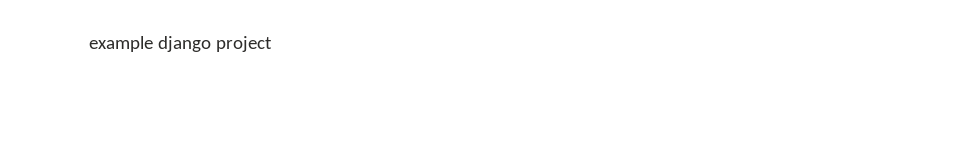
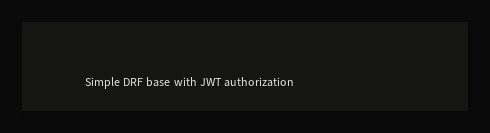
[89,36,272,52] example django project -> [85,77,295,89] Simple DRF base with JWT authorization

